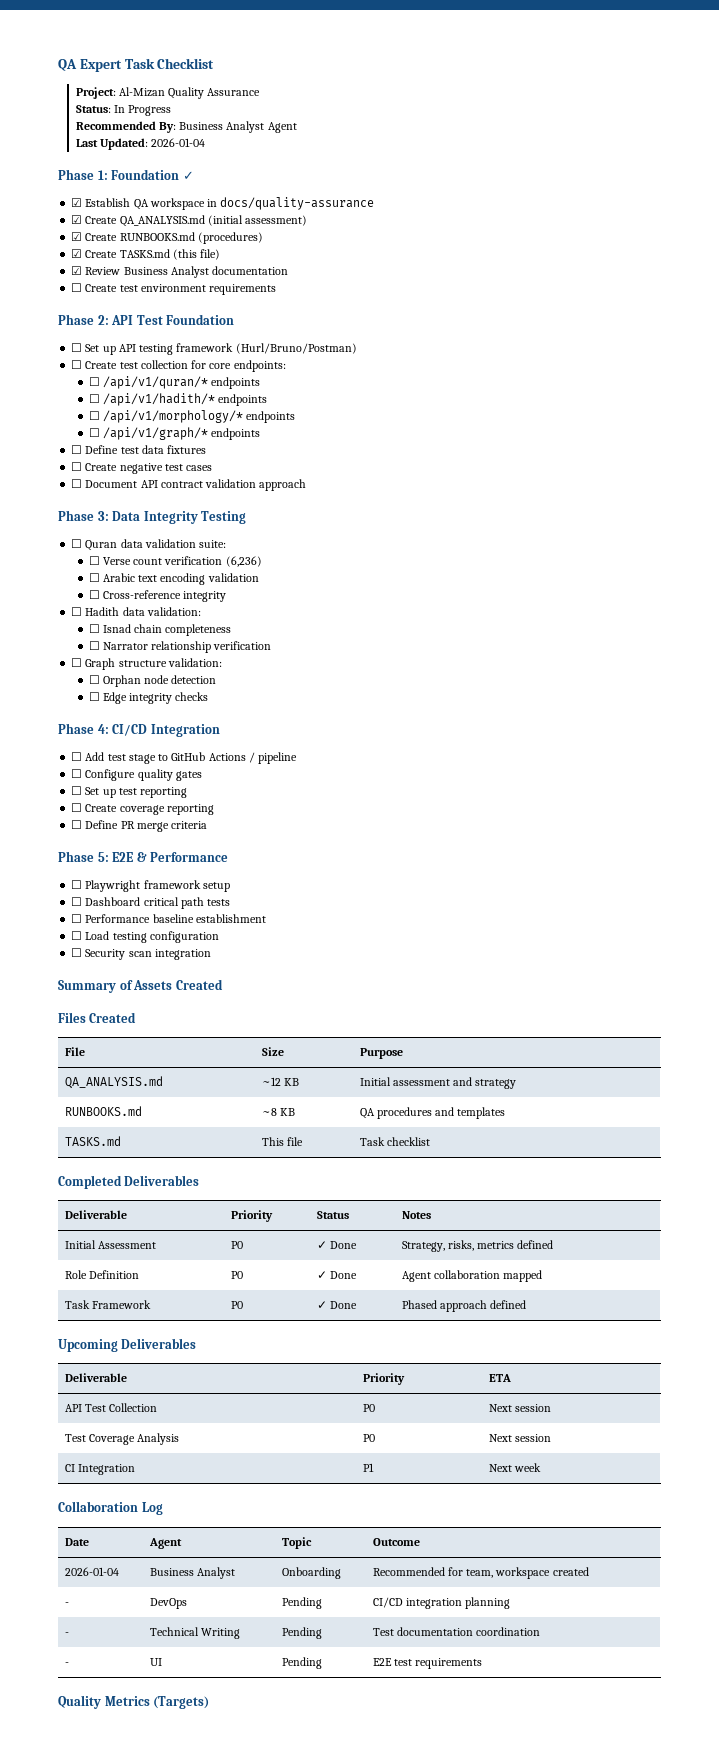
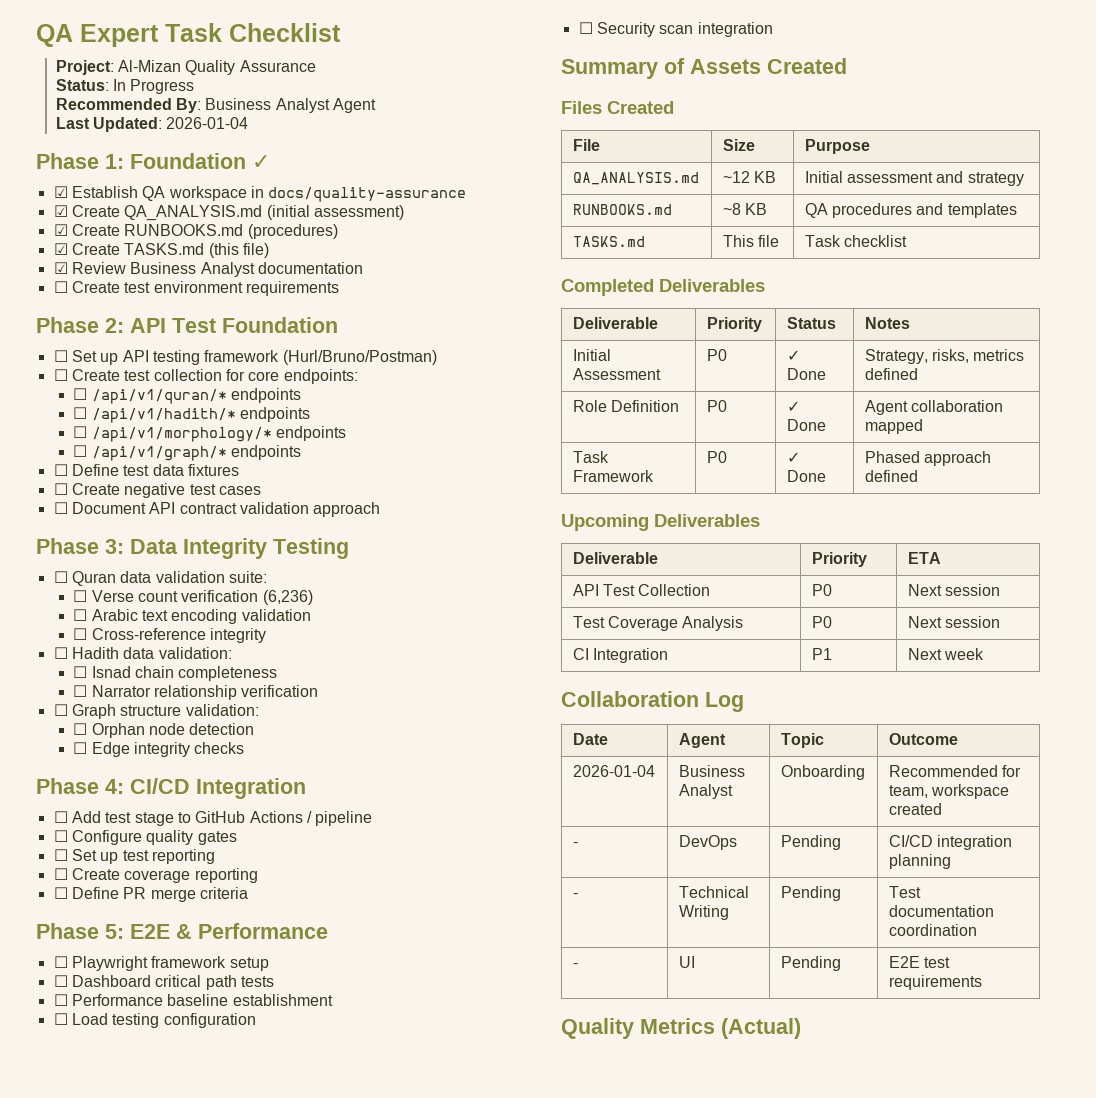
[153,1696,210,1709] (Targets) -> [721,1018,801,1039] (Actual)

